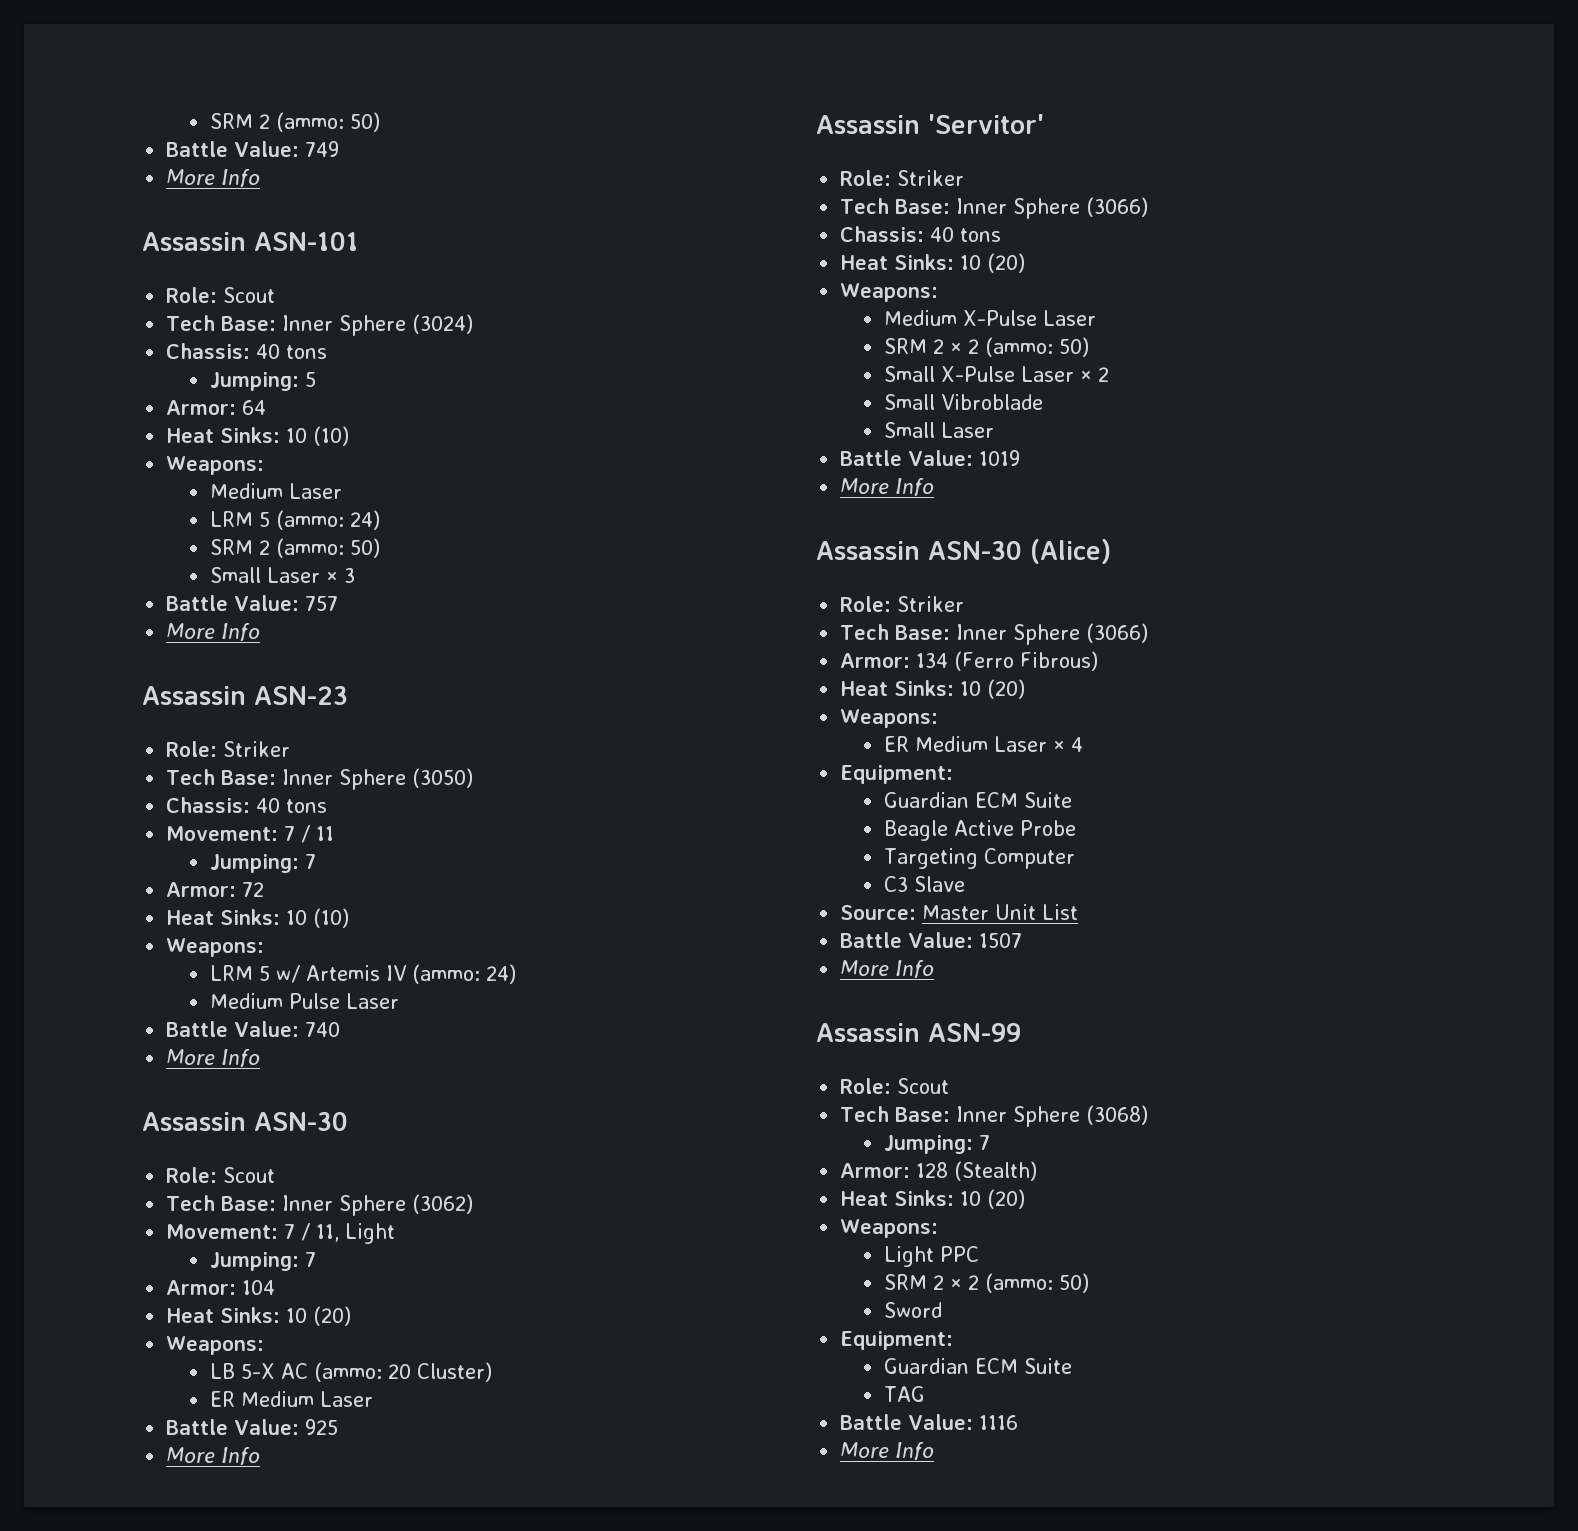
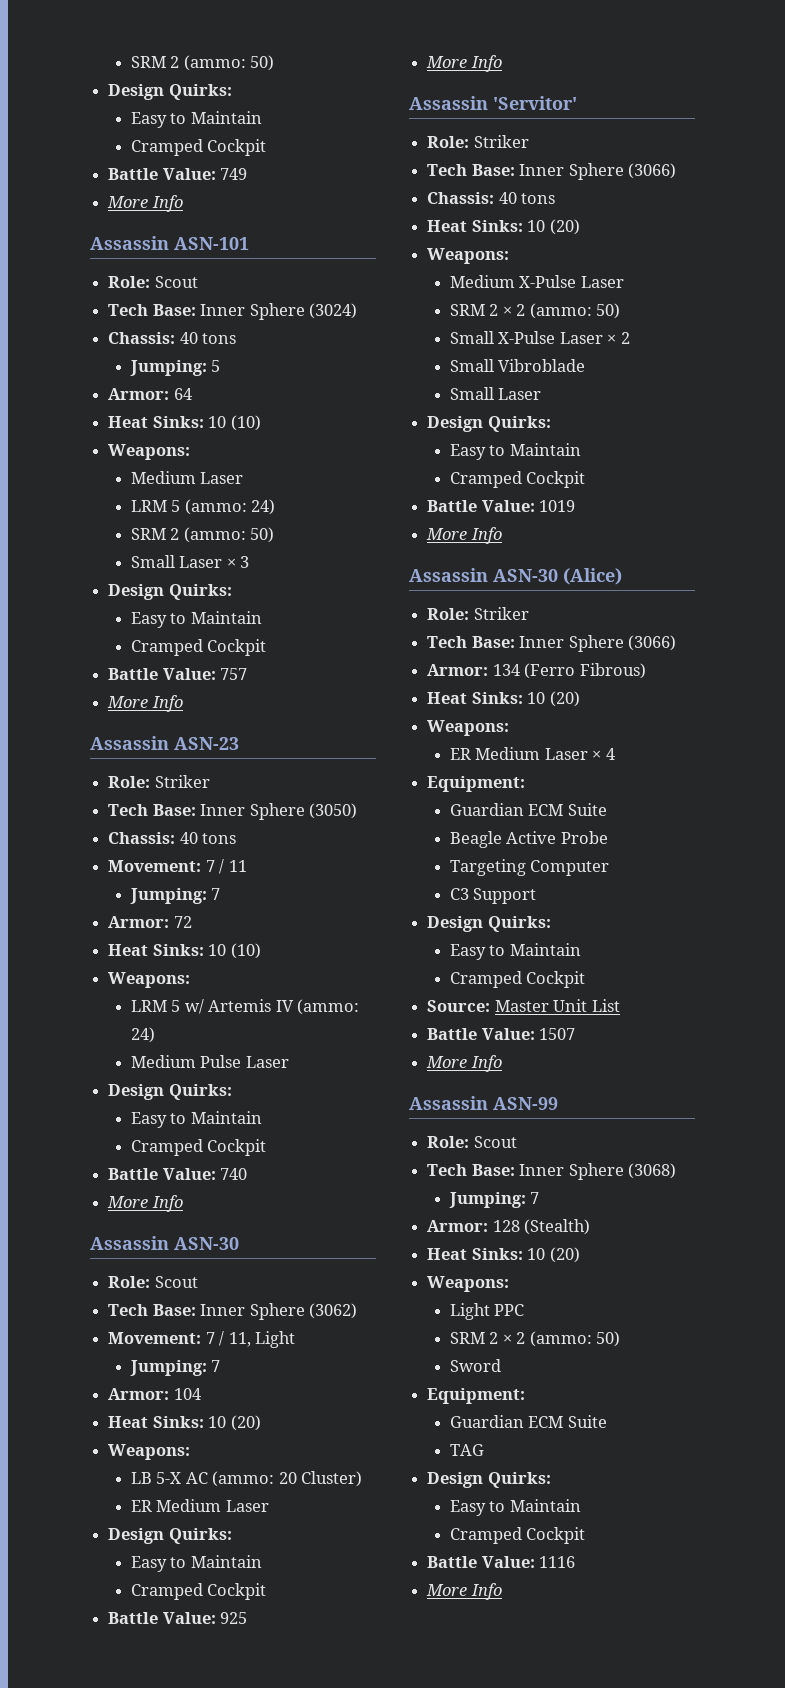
[209,112,380,132] SRM 2 (ammo: 50) -> [130,55,275,71] [108,84,232,100] [130,111,262,128] [130,139,267,156] SRM 2 (ammo: 50) // Design Quirks: // Easy to Maintain // Cramped Cockpit
(355, 575) none -> [108,584,232,600] [130,611,262,628] [130,639,267,656] // Design Quirks: // Easy to Maintain // Cramped Cockpit
(399, 1001) none -> [108,1084,232,1100] [130,1111,262,1128] [130,1139,267,1156] // Design Quirks: // Easy to Maintain // Cramped Cockpit
(373, 1399) none -> [108,1528,232,1544] [130,1555,262,1572] [130,1583,267,1600] // Design Quirks: // Easy to Maintain // Cramped Cockpit
(994, 430) none -> [427,416,551,432] [449,443,581,460] [449,471,586,488] // Design Quirks: // Easy to Maintain // Cramped Cockpit
[913,876,965,892] Slave -> [473,888,537,904] [427,916,551,932] [449,943,581,960] [449,971,586,988] Support // Design Quirks: // Easy to Maintain // Cramped Cockpit
(925, 1394) none -> [427,1472,551,1488] [449,1499,581,1516] [449,1527,586,1544] // Design Quirks: // Easy to Maintain // Cramped Cockpit

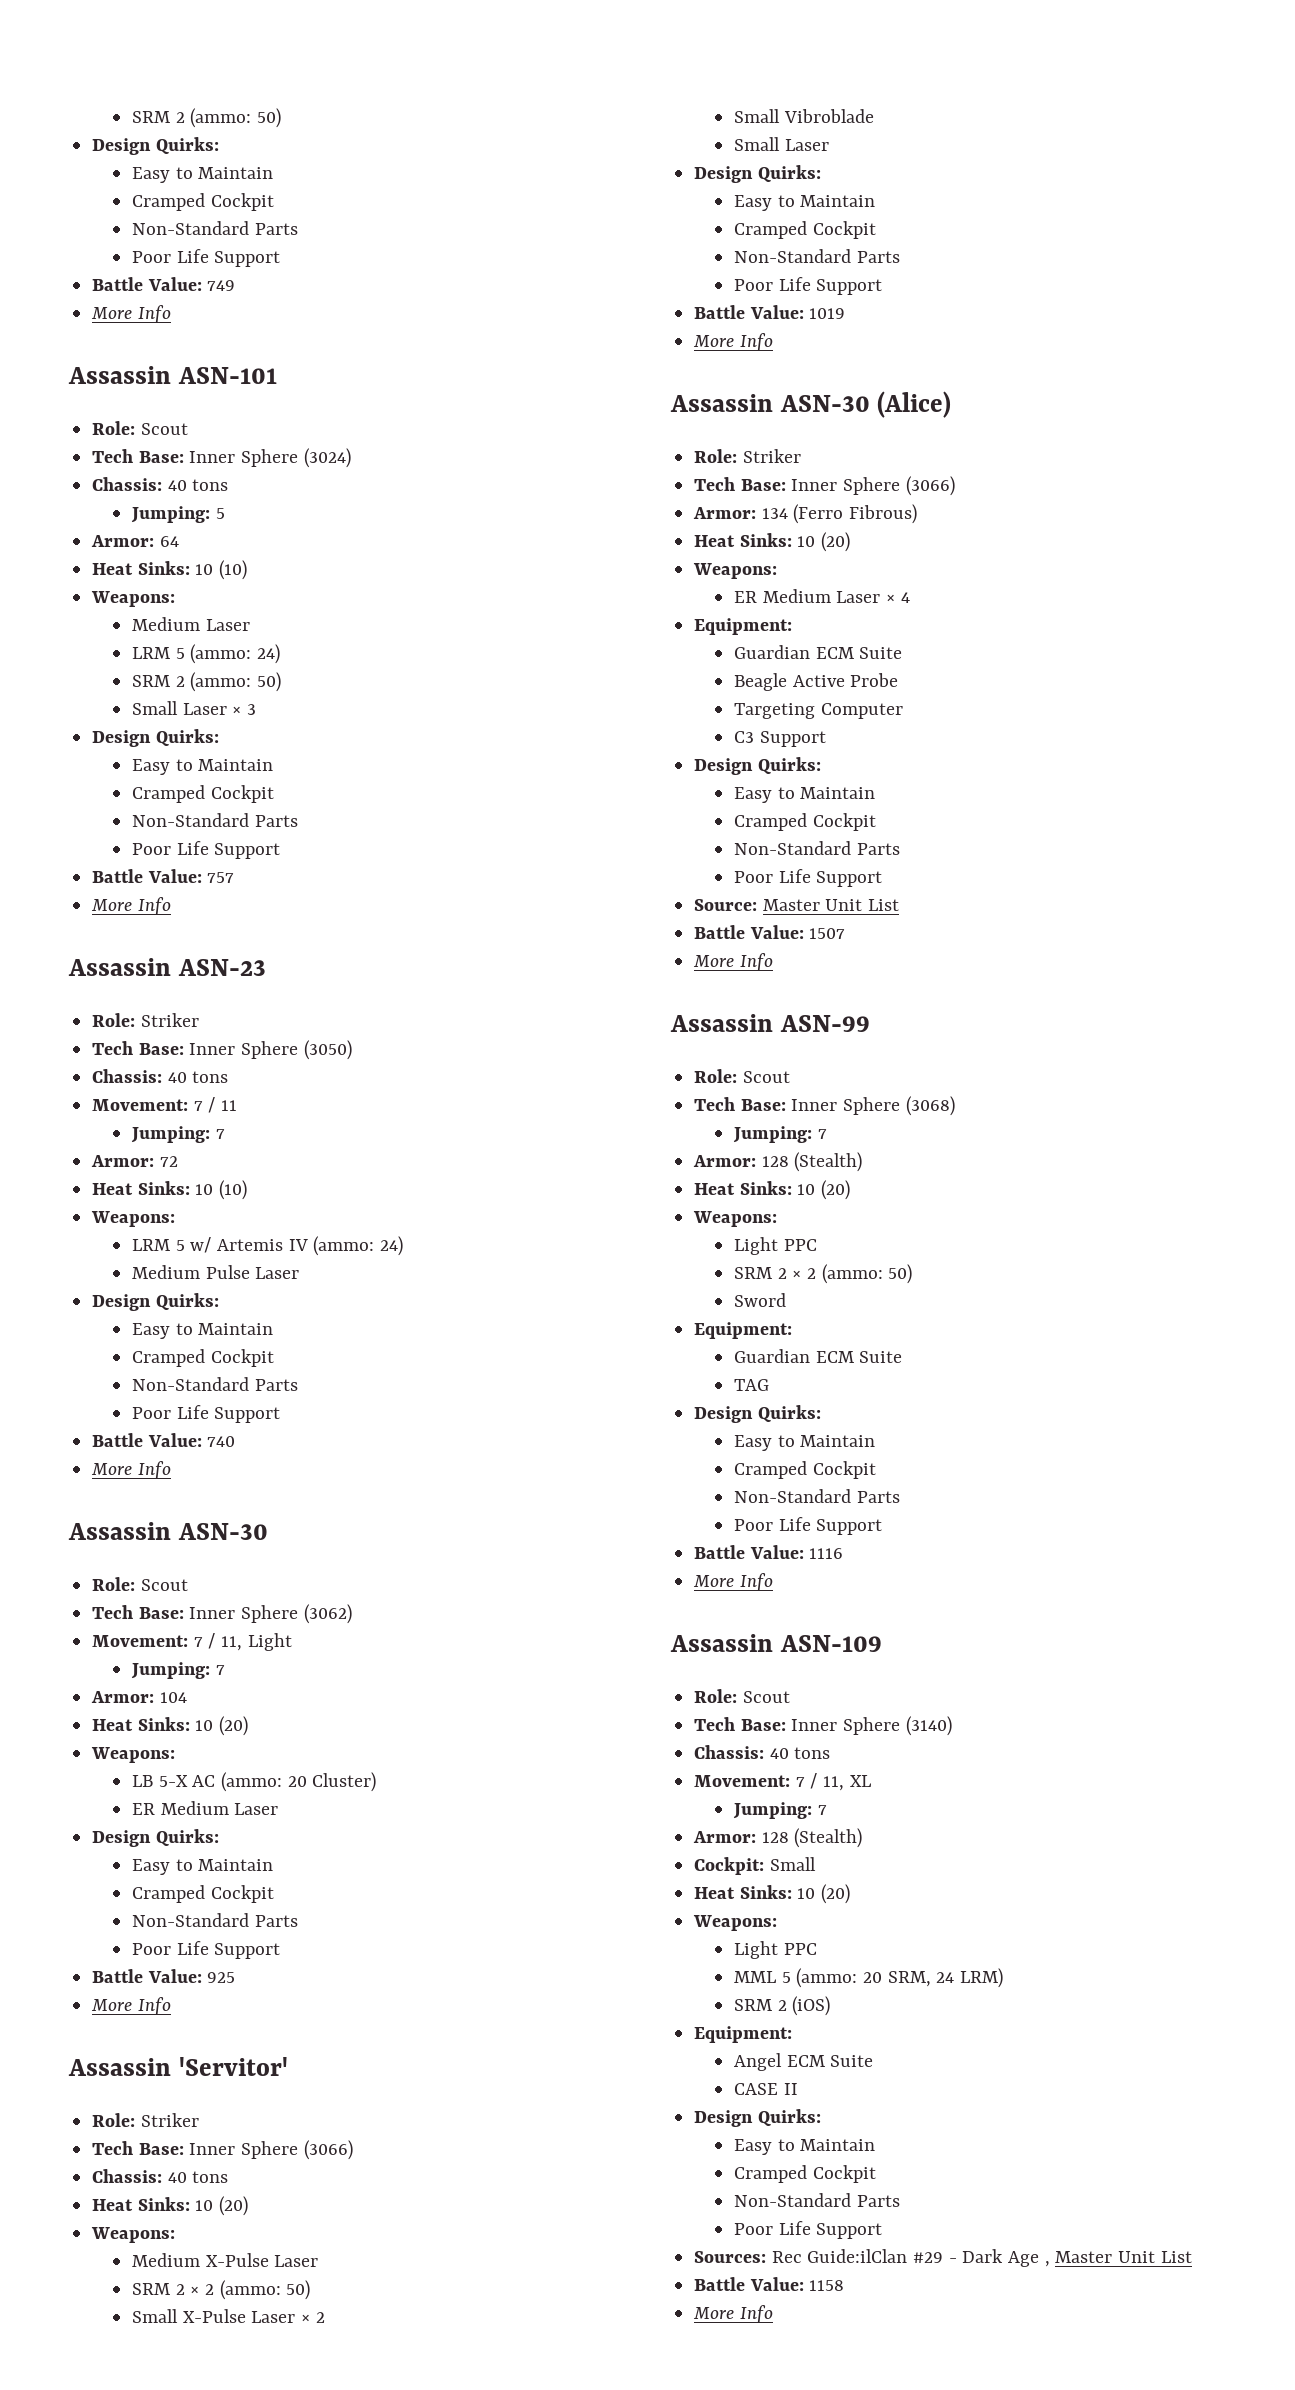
(267, 147) none -> [132,221,298,235] [132,249,281,267] // Non-Standard Parts // Poor Life Support
(267, 647) none -> [132,813,298,827] [132,841,281,859] // Non-Standard Parts // Poor Life Support
(267, 1147) none -> [132,1377,298,1391] [132,1405,281,1423] // Non-Standard Parts // Poor Life Support
(267, 1591) none -> [132,1913,298,1927] [132,1941,281,1959] // Non-Standard Parts // Poor Life Support
(586, 479) none -> [734,249,900,263] [734,277,883,295] // Non-Standard Parts // Poor Life Support
(586, 979) none -> [734,841,900,855] [734,869,883,887] // Non-Standard Parts // Poor Life Support
(586, 1535) none -> [734,1489,900,1503] [734,1517,883,1535] // Non-Standard Parts // Poor Life Support
(502, 1591) none -> [670,1634,882,1652] [694,1689,790,1703] [694,1716,952,1736] [694,1745,831,1759] [694,1773,871,1791] [733,1802,827,1819] [693,1828,863,1848] [694,1857,816,1875] [694,1884,851,1904] [693,1915,778,1931] [734,1941,817,1959] [734,1968,1004,1988] [734,1996,831,2016] [694,2026,793,2043] [734,2053,874,2071] [734,2083,798,2095] [694,2109,821,2127] [734,2139,876,2155] [734,2165,876,2183] [734,2193,900,2207] [734,2221,883,2239] [694,2249,1192,2267] [694,2277,845,2291] [693,2305,773,2323] // Assassin ASN-109 // Role: Scout // Tech Base: Inner Sphere (3140) // Chassis: 40 tons // Movement: 7 / 11, XL // Jumping: 7 // Armor: 128 (Stealth) // Cockpit: Small // Heat Sinks: 10 (20) // Weapons: // Light PPC // MML 5 (ammo: 20 SRM, 24 LRM) // SRM 2 (iOS) // Equipment: // Angel ECM Suite // CASE II // Design Quirks: // Easy to Maintain // Cramped Cockpit // Non-Standard Parts // Poor Life Support // Sources: Rec Guide:ilClan #29 - Dark Age , Master Unit List // Battle Value: 1158 // More Info

